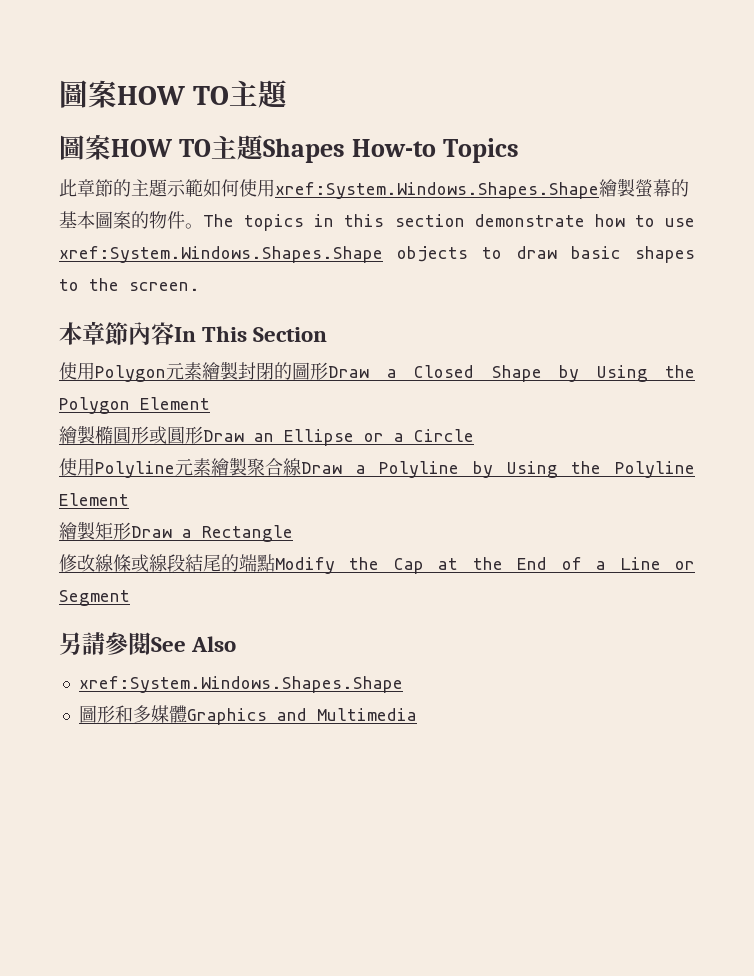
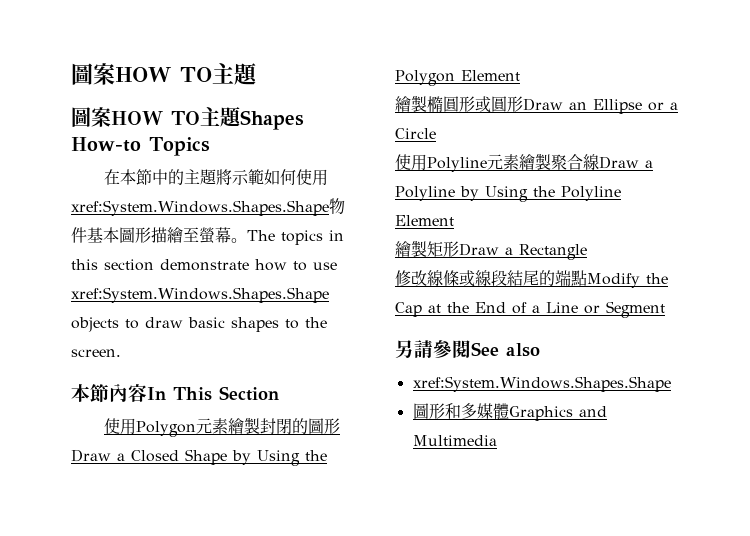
[59,178,689,199] [59,211,185,229] 此章節的主題示範如何使用xref:System.Windows.Shapes.Shape繪製螢幕的基本圖案的物件 -> [103,169,328,186] [71,198,345,216] [71,227,231,244] 在本節中的主題將示範如何使用xref:System.Windows.Shapes.Shape物件基本圖形描繪至螢幕
[82,321,105,345] 章 -> (90, 393) none
[191,636,237,652] Also -> [506,343,540,357] also

